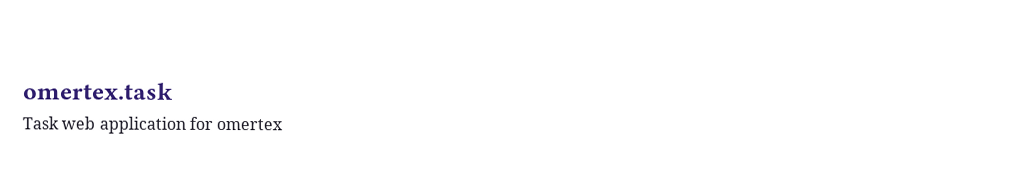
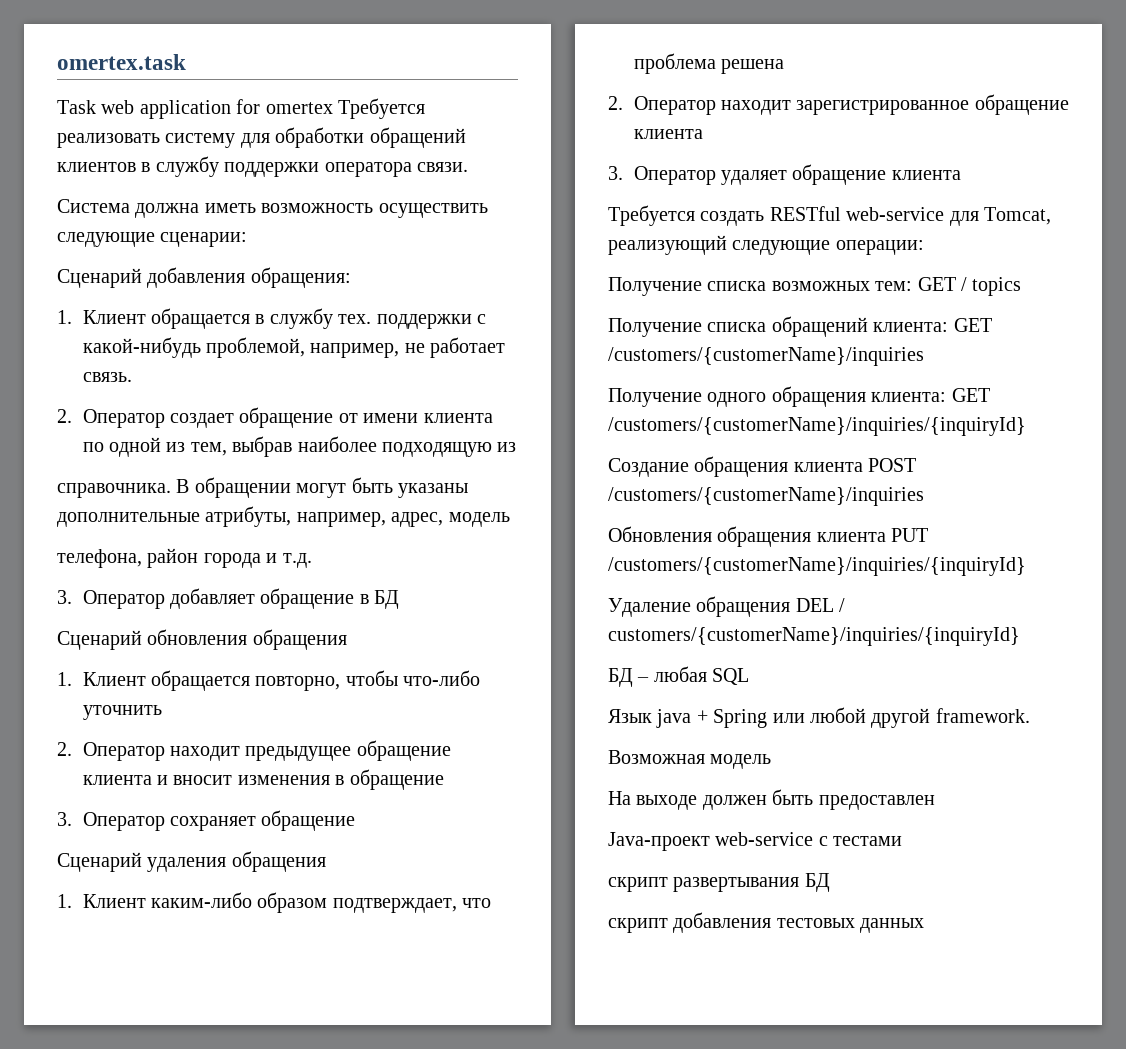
(284, 124) none -> [338,98,425,119] [57,127,466,148] [57,156,468,177] [57,199,488,218] [57,232,248,247] [57,267,351,288] [57,308,486,329] [82,337,506,358] [82,372,132,382] [57,407,493,428] [82,436,517,457] [57,477,468,498] [57,506,510,527] [57,548,312,568] [57,588,400,609] [57,629,347,650] [57,670,481,691] [82,705,162,720] [57,740,451,761] [82,769,444,790] [57,810,356,831] [57,851,326,872] [57,892,492,913] [633,53,784,74] [608,94,1069,115] [633,129,703,139] [608,164,961,185] [608,205,1051,226] [608,235,924,255] [608,277,1022,296] [608,316,992,337] [608,347,924,366] [608,386,990,407] [608,417,1026,436] [608,456,917,477] [608,487,924,506] [608,526,929,547] [608,557,1026,576] [608,596,846,617] [608,627,1020,646] [608,666,750,687] [608,707,1030,728] [608,750,772,769] [608,789,935,810] [608,832,903,851] [608,873,830,892] [608,912,925,933] Требуется реализовать систему для обработки обращений клиентов в службу поддержки оператора связи. // Система должна иметь возможность осуществить следующие сценарии: // Сценарий добавления обращения: // 1. Клиент обращается в службу тех. поддержки с какой-нибудь проблемой, например, не работает связь. // 2. Оператор создает обращение от имени клиента по одной из тем, выбрав наиболее подходящую из // справочника. В обращении могут быть указаны дополнительные атрибуты, например, адрес, модель // телефона, район города и т.д. // 3. Оператор добавляет обращение в БД // Сценарий обновления обращения // 1. Клиент обращается повторно, чтобы что-либо уточнить // 2. Оператор находит предыдущее обращение клиента и вносит изменения в обращение // 3. Оператор сохраняет обращение // Сценарий удаления обращения // 1. Клиент каким-либо образом подтверждает, что проблема решена // 2. Оператор находит зарегистрированное обращение клиента // 3. Оператор удаляет обращение клиента // Требуется создать RESTful web-service для Tomcat, реализующий следующие операции: // Получение списка возможных тем: GET / topics // Получение списка обращений клиента: GET /customers/{customerName}/inquiries // Получение одного обращения клиента: GET /customers/{customerName}/inquiries/{inquiryId} // Создание обращения клиента POST /customers/{customerName}/inquiries // Обновления обращения клиента PUT /customers/{customerName}/inquiries/{inquiryId} // Удаление обращения DEL / customers/{customerName}/inquiries/{inquiryId} // БД – любая SQL // Язык java + Spring или любой другой framework. // Возможная модель // На выходе должен быть предоставлен // Java-проект web-service с тестами // скрипт развертывания БД // скрипт добавления тестовых данных

